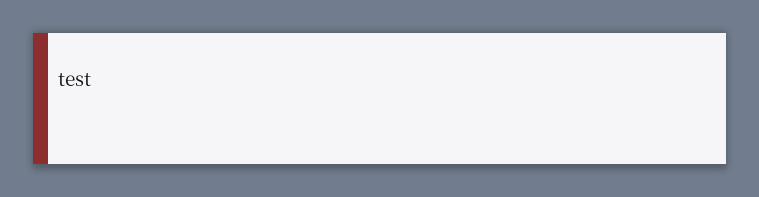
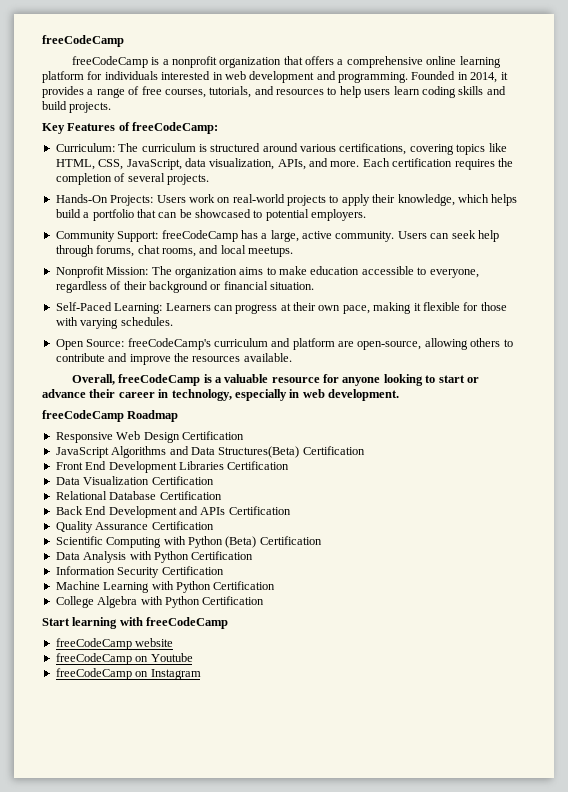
[58,73,91,86] test -> [42,35,124,47] [71,56,501,68] [42,71,508,83] [42,86,506,98] [42,101,112,113] [42,122,219,134] [55,143,507,155] [55,158,513,170] [55,173,209,185] [55,194,518,206] [55,209,367,221] [55,230,499,242] [55,245,293,257] [55,266,479,278] [55,281,314,293] [55,302,507,314] [55,317,173,329] [55,338,513,350] [55,353,292,365] [71,374,479,386] [42,389,399,401] [42,410,179,422] [55,431,244,443] [55,446,365,458] [55,461,290,473] [55,476,214,485] [55,491,222,500] [55,506,291,518] [55,521,214,533] [55,536,322,548] [55,551,254,563] [55,566,224,578] [55,581,276,593] [55,596,265,608] [42,617,229,629] [55,638,174,650] [55,653,193,665] [55,668,201,680] freeCodeCamp // freeCodeCamp is a nonprofit organization that offers a comprehensive online learning platform for individuals interested in web development and programming. Founded in 2014, it provides a range of free courses, tutorials, and resources to help users learn coding skills and build projects. // Key Features of freeCodeCamp: // Curriculum: The curriculum is structured around various certifications, covering topics like HTML, CSS, JavaScript, data visualization, APIs, and more. Each certification requires the completion of several projects. // Hands-On Projects: Users work on real-world projects to apply their knowledge, which helps build a portfolio that can be showcased to potential employers. // Community Support: freeCodeCamp has a large, active community. Users can seek help through forums, chat rooms, and local meetups. // Nonprofit Mission: The organization aims to make education accessible to everyone, regardless of their background or financial situation. // Self-Paced Learning: Learners can progress at their own pace, making it flexible for those with varying schedules. // Open Source: freeCodeCamp's curriculum and platform are open-source, allowing others to contribute and improve the resources available. // Overall, freeCodeCamp is a valuable resource for anyone looking to start or advance their career in technology, especially in web development. // freeCodeCamp Roadmap // Responsive Web Design Certification // JavaScript Algorithms and Data Structures(Beta) Certification // Front End Development Libraries Certification // Data Visualization Certification // Relational Database Certification // Back End Development and APIs Certification // Quality Assurance Certification // Scientific Computing with Python (Beta) Certification // Data Analysis with Python Certification // Information Security Certification // Machine Learning with Python Certification // College Algebra with Python Certification // Start learning with freeCodeCamp // freeCodeCamp website // freeCodeCamp on Youtube // freeCodeCamp on Instagram

